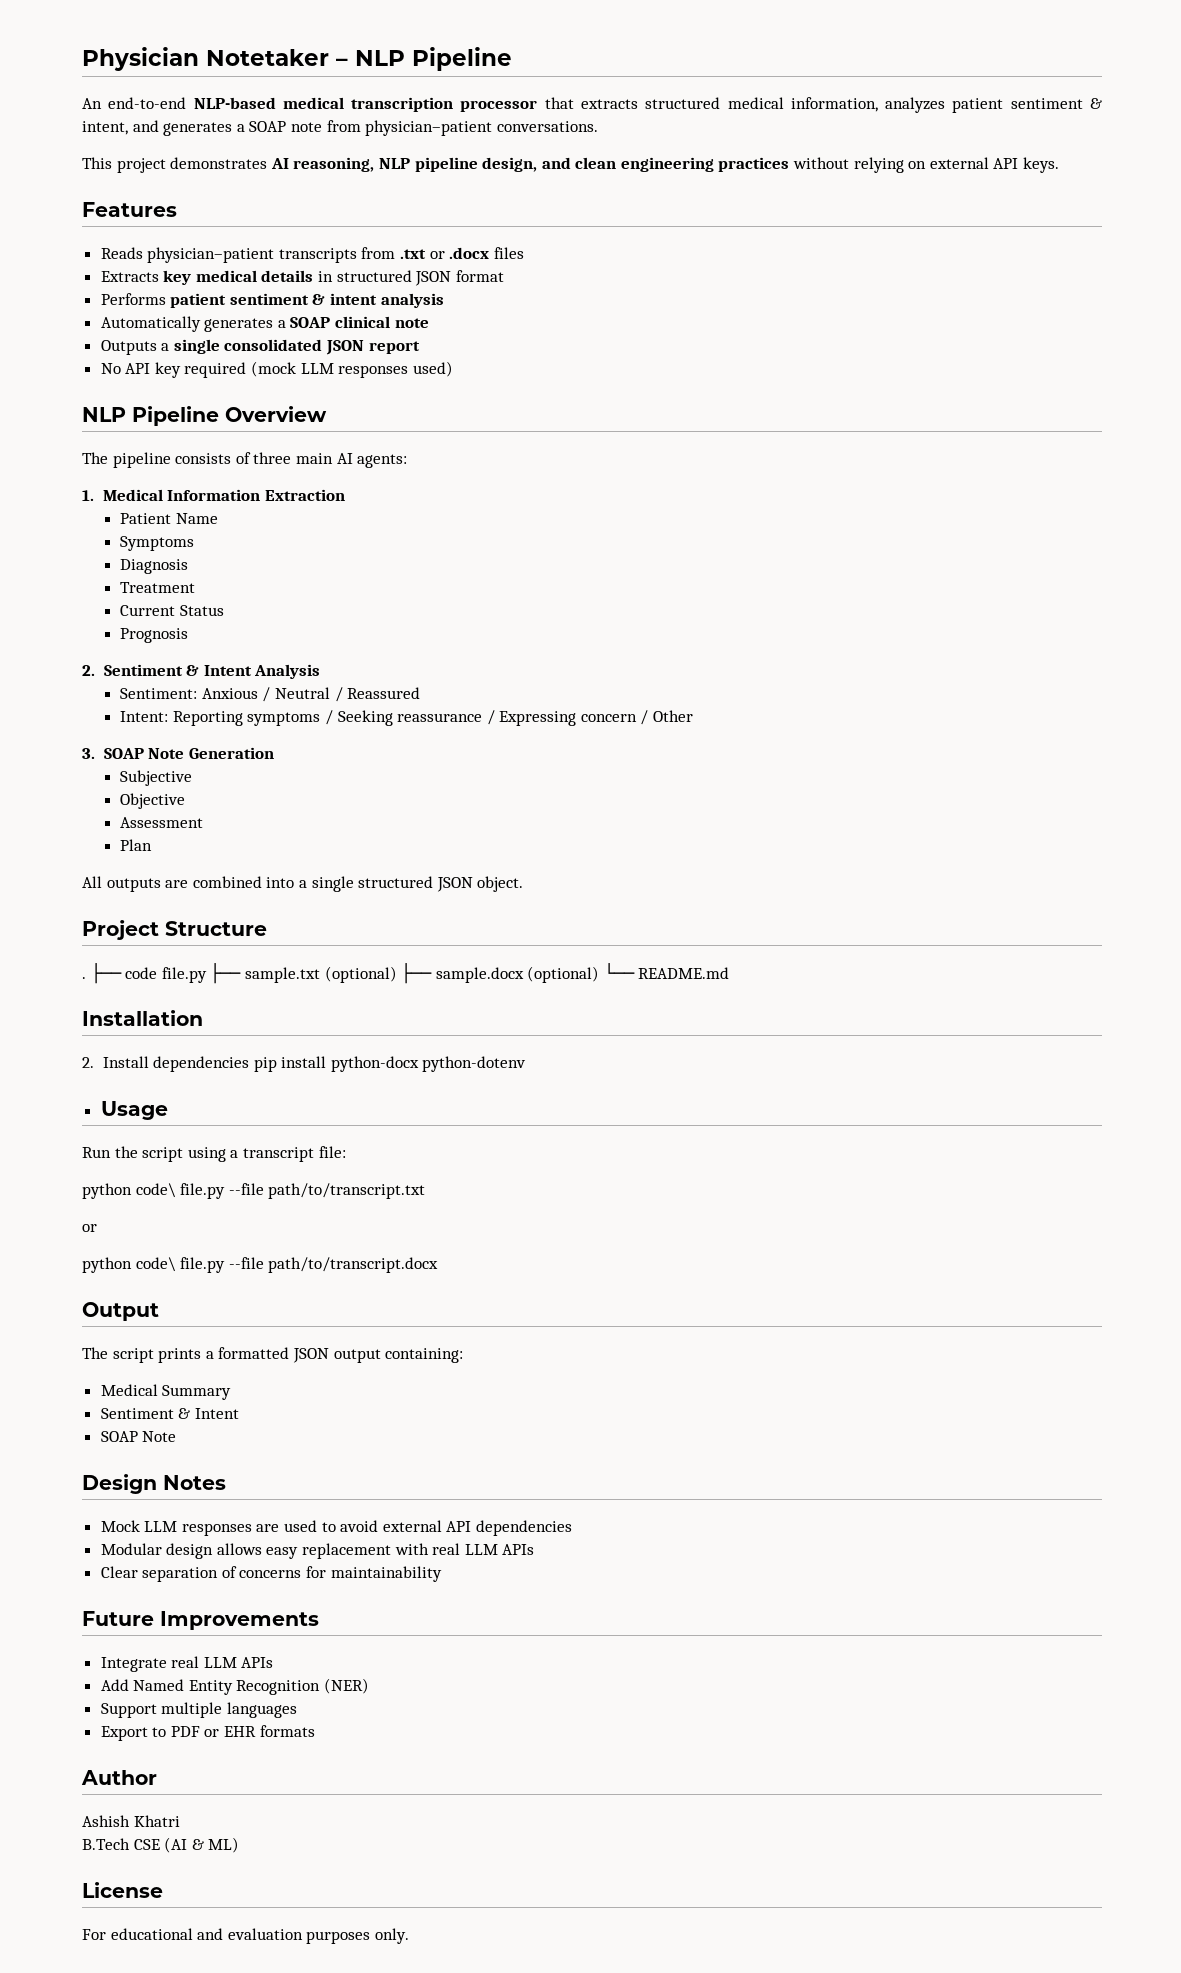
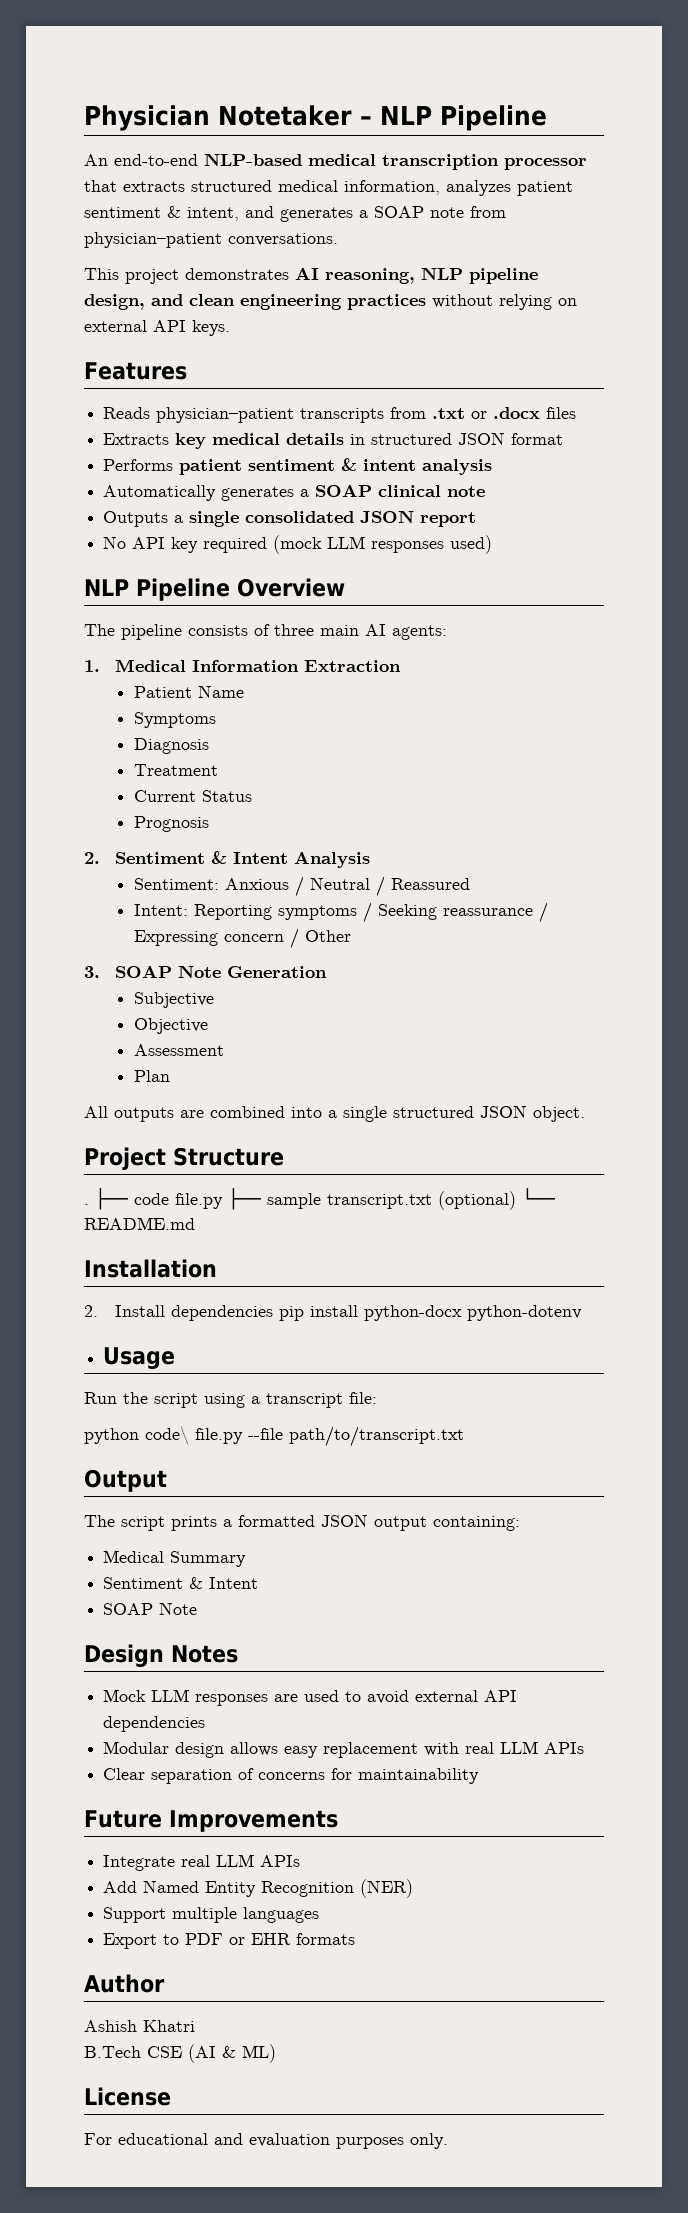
[244,963,524,984] sample.txt (optional) ├── sample.docx -> [267,1193,432,1209] sample transcript.txt
[82,1224,97,1232] [82,1257,439,1273] // or // python code\ file.py --file path/to/transcript.docx -> (464, 1436) none

